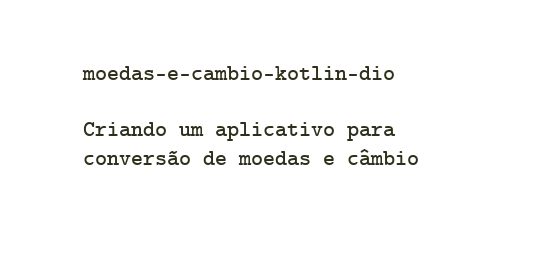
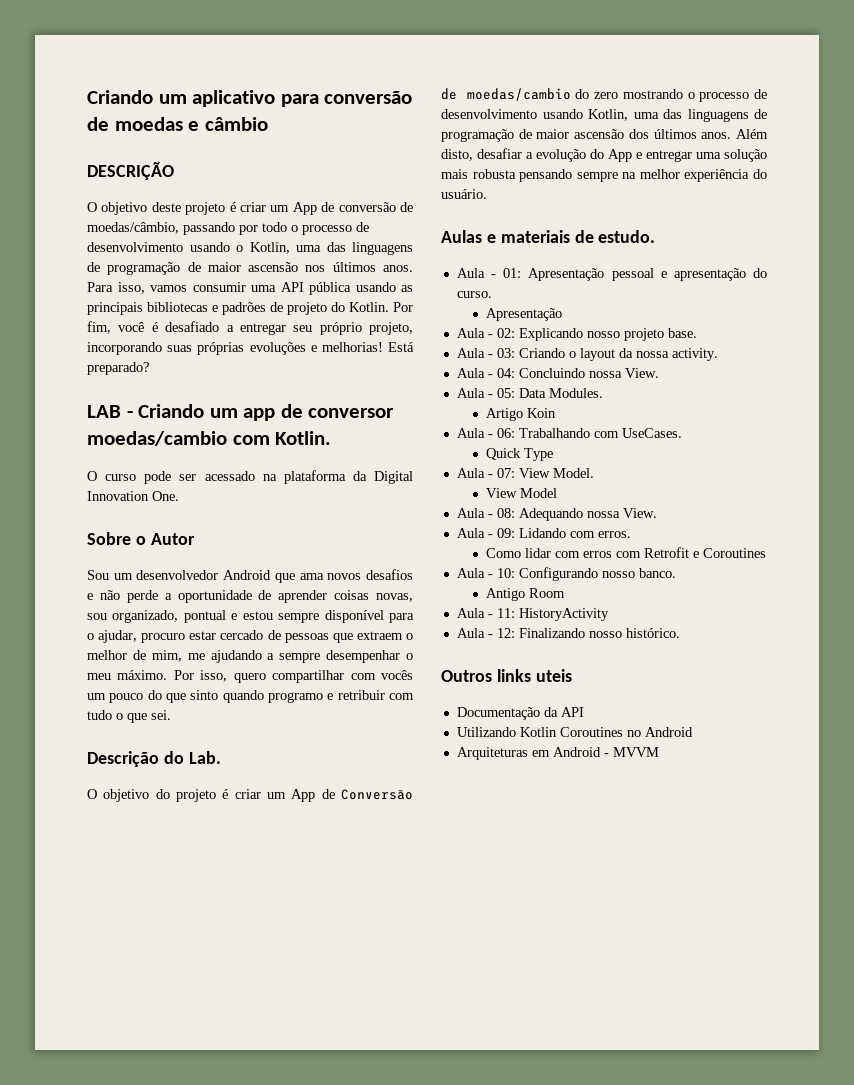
[82,66,395,81] moedas-e-cambio-kotlin-dio // -> (87, 97) none
(419, 157) none -> [87,162,174,180] [87,202,413,215] [87,222,369,235] [87,242,413,255] [87,262,413,275] [87,282,413,295] [87,302,413,315] [87,321,413,335] [87,342,414,355] [87,362,149,375] [87,404,395,421] [87,431,332,446] [87,470,413,484] [87,491,179,501] [87,532,195,545] [87,569,414,583] [87,590,413,603] [87,610,414,623] [87,630,413,643] [87,650,413,663] [87,670,413,683] [87,690,414,703] [87,710,171,723] [87,751,221,767] [87,789,414,802] [441,88,767,102] [441,109,767,122] [441,129,768,142] [441,148,767,162] [441,169,767,182] [441,189,487,199] [441,230,656,243] [456,268,767,281] [456,291,492,298] [485,308,562,321] [456,328,697,341] [456,348,718,361] [456,368,659,378] [456,388,603,398] [485,408,556,421] [456,428,682,438] [485,448,553,461] [456,468,594,478] [485,488,557,498] [456,508,657,521] [456,528,631,538] [485,547,766,558] [456,567,676,581] [485,588,565,601] [456,608,609,621] [456,628,680,638] [441,669,572,682] [456,707,584,720] [456,727,693,737] [456,747,659,760] // DESCRIÇÃO // O objetivo deste projeto é criar um App de conversão de moedas/câmbio, passando por todo o processo de desenvolvimento usando o Kotlin, uma das linguagens de programação de maior ascensão nos últimos anos. Para isso, vamos consumir uma API pública usando as principais bibliotecas e padrões de projeto do Kotlin. Por fim, você é desafiado a entregar seu próprio projeto, incorporando suas próprias evoluções e melhorias! Está preparado? // LAB - Criando um app de conversor moedas/cambio com Kotlin. // O curso pode ser acessado na plataforma da Digital Innovation One. // Sobre o Autor // Sou um desenvolvedor Android que ama novos desafios e não perde a oportunidade de aprender coisas novas, sou organizado, pontual e estou sempre disponível para o ajudar, procuro estar cercado de pessoas que extraem o melhor de mim, me ajudando a sempre desempenhar o meu máximo. Por isso, quero compartilhar com vocês um pouco do que sinto quando programo e retribuir com tudo o que sei. // Descrição do Lab. // O objetivo do projeto é criar um App de Conversão de moedas/cambio do zero mostrando o processo de desenvolvimento usando Kotlin, uma das linguagens de programação de maior ascensão dos últimos anos. Além disto, desafiar a evolução do App e entregar uma solução mais robusta pensando sempre na melhor experiência do usuário. // Aulas e materiais de estudo. // Aula - 01: Apresentação pessoal e apresentação do curso. // Apresentação // Aula - 02: Explicando nosso projeto base. // Aula - 03: Criando o layout da nossa activity. // Aula - 04: Concluindo nossa View. // Aula - 05: Data Modules. // Artigo Koin // Aula - 06: Trabalhando com UseCases. // Quick Type // Aula - 07: View Model. // View Model // Aula - 08: Adequando nossa View. // Aula - 09: Lidando com erros. // Como lidar com erros com Retrofit e Coroutines // Aula - 10: Configurando nosso banco. // Antigo Room // Aula - 11: HistoryActivity // Aula - 12: Finalizando nosso histórico. // Outros links uteis // Documentação da API // Utilizando Kotlin Coroutines no Android // Arquiteturas em Android - MVVM

